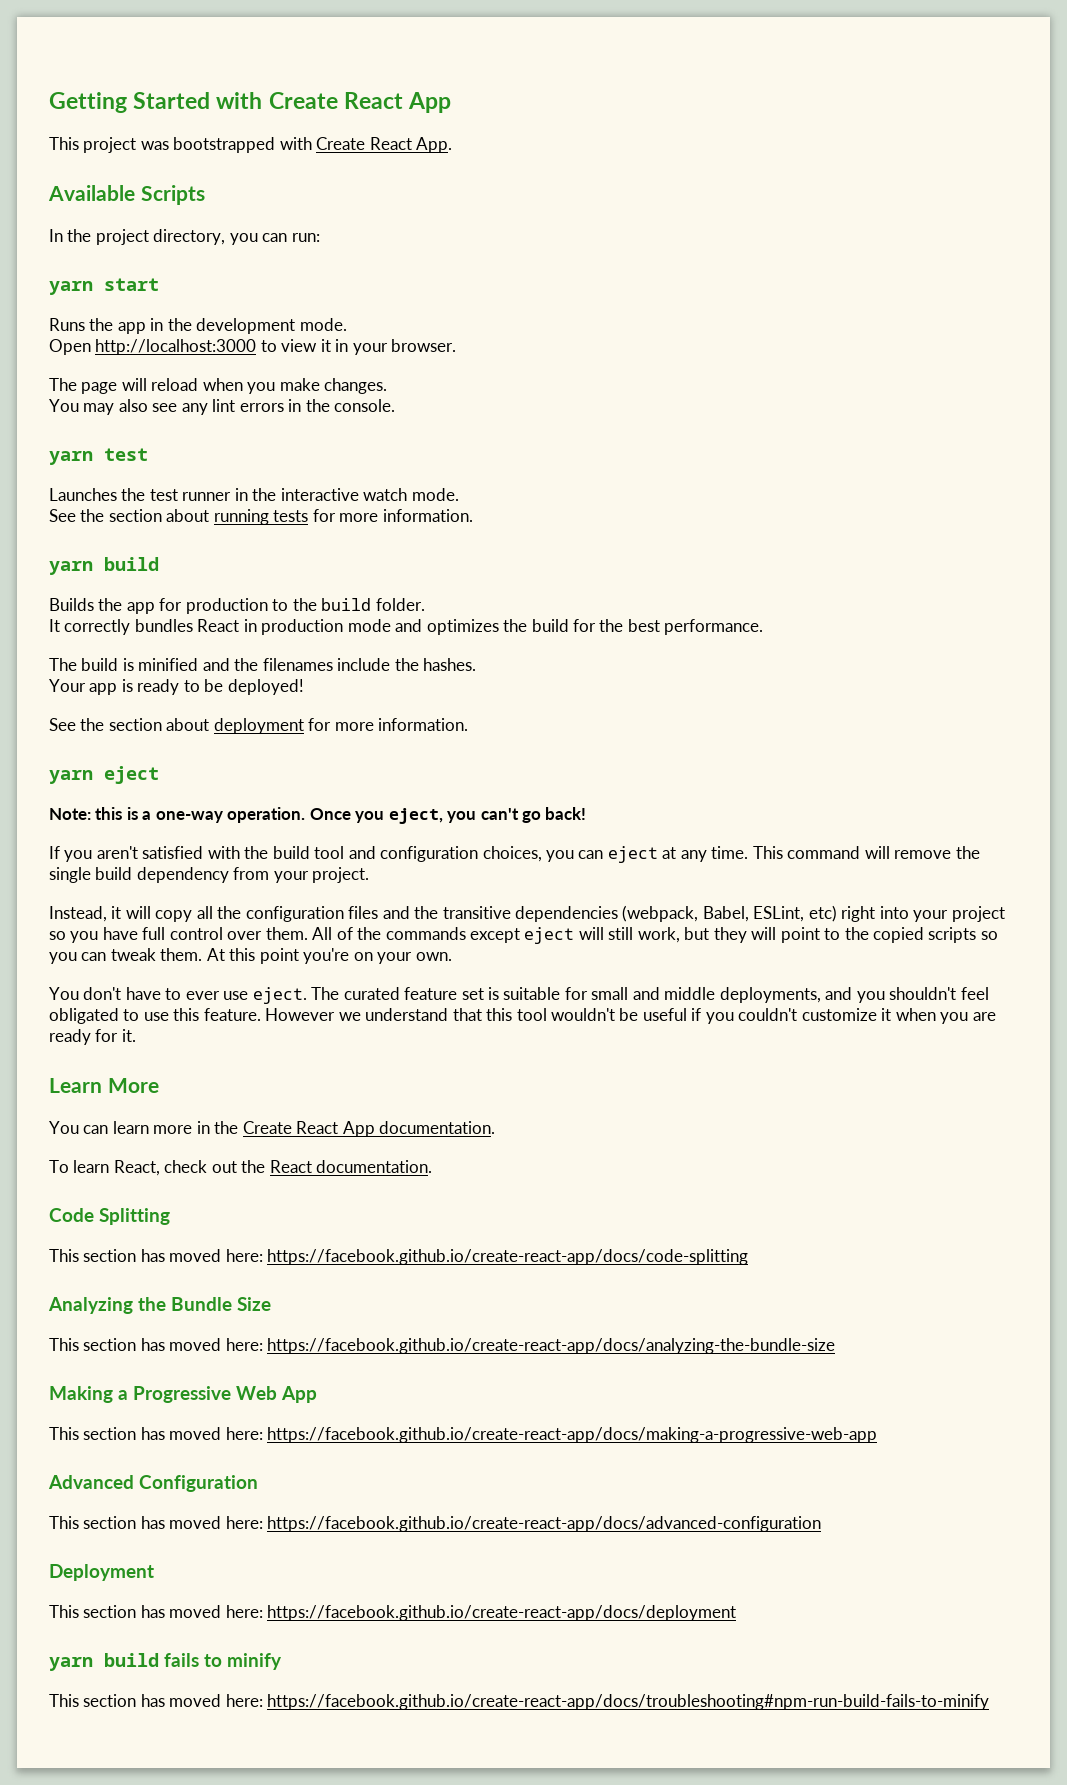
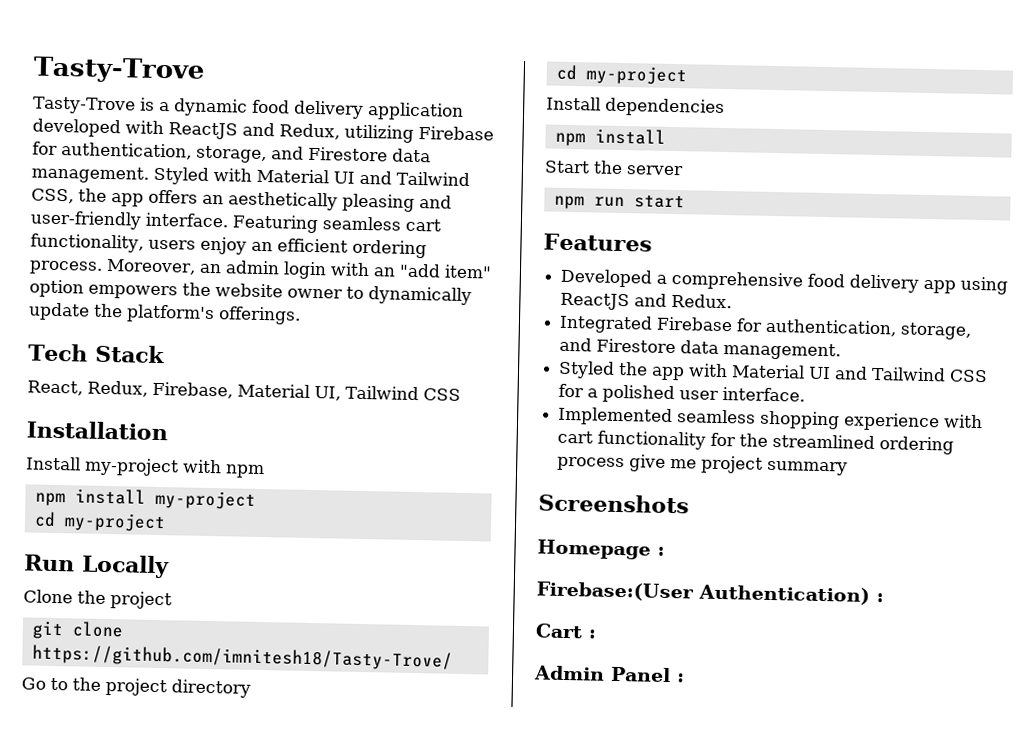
[49,92,452,113] [49,137,453,153] [48,185,205,205] [49,229,320,245] [49,278,159,295] [49,318,347,334] [49,339,457,355] [49,378,388,394] [49,399,396,415] [49,448,148,465] [49,488,459,501] [49,509,473,525] [49,557,159,575] [49,598,425,614] [49,619,764,635] [49,658,477,671] [49,679,304,695] [49,718,469,734] [49,766,159,784] [49,807,587,824] [49,846,980,863] [49,867,370,883] [49,905,1005,922] [49,927,998,944] [49,948,452,964] [49,987,989,1004] [49,1008,996,1024] [49,1029,136,1045] [49,1078,159,1093] [49,1121,496,1137] [49,1160,433,1176] [49,1208,170,1225] [49,1249,749,1265] [48,1297,271,1314] [49,1338,836,1354] [49,1386,317,1403] [49,1427,878,1443] [48,1475,258,1492] [49,1516,822,1532] [49,1564,154,1581] [49,1605,737,1621] [49,1653,282,1671] [49,1694,990,1710] Getting Started with Create React App // This project was bootstrapped with Create React App. // Available Scripts // In the project directory, you can run: // yarn start // Runs the app in the development mode. // Open http://localhost:3000 to view it in your browser. // The page will reload when you make changes. // You may also see any lint errors in the console. // yarn test // Launches the test runner in the interactive watch mode. // See the section about running tests for more information. // yarn build // Builds the app for production to the build folder. // It correctly bundles React in production mode and optimizes the build for the best performance. // The build is minified and the filenames include the hashes. // Your app is ready to be deployed! // See the section about deployment for more information. // yarn eject // Note: this is a one-way operation. Once you eject, you can't go back! // If you aren't satisfied with the build tool and configuration choices, you can eject at any time. This command will remove the single build dependency from your project. // Instead, it will copy all the configuration files and the transitive dependencies (webpack, Babel, ESLint, etc) right into your project so you have full control over them. All of the commands except eject will still work, but they will point to the copied scripts so you can tweak them. At this point you're on your own. // You don't have to ever use eject. The curated feature set is suitable for small and middle deployments, and you shouldn't feel obligated to use this feature. However we understand that this tool wouldn't be useful if you couldn't customize it when you are ready for it. // Learn More // You can learn more in the Create React App documentation. // To learn React, check out the React documentation. // Code Splitting // This section has moved here: https://facebook.github.io/create-react-app/docs/code-splitting // Analyzing the Bundle Size // This section has moved here: https://facebook.github.io/create-react-app/docs/analyzing-the-bundle-size // Making a Progressive Web App // This section has moved here: https://facebook.github.io/create-react-app/docs/making-a-progressive-web-app // Advanced Configuration // This section has moved here: https://facebook.github.io/create-react-app/docs/advanced-configuration // Deployment // This section has moved here: https://facebook.github.io/create-react-app/docs/deployment // yarn build fails to minify // This section has moved here: https://facebook.github.io/create-react-app/docs/troubleshooting#npm-run-build-fails-to-minify -> [33,56,206,84] [32,96,464,121] [32,118,494,143] [32,141,431,164] [31,165,470,187] [31,188,452,212] [30,210,441,234] [30,233,427,259] [29,258,492,280] [29,279,472,306] [28,302,301,325] [28,343,165,364] [27,380,461,401] [26,420,168,441] [26,456,265,479] [34,488,256,510] [33,511,166,533] [24,554,170,579] [23,589,172,610] [31,620,124,640] [31,644,453,671] [21,677,251,698] [555,64,687,86] [546,96,725,117] [554,128,666,147] [544,160,684,176] [553,194,685,210] [543,233,652,252] [560,268,1009,295] [560,292,733,311] [559,314,973,340] [559,337,842,361] [558,360,989,383] [558,383,806,404] [557,406,984,432] [557,430,955,455] [557,454,849,476] [538,493,689,514] [537,539,665,560] [536,581,884,605] [535,623,596,639] [533,665,685,683] Tasty-Trove // Tasty-Trove is a dynamic food delivery application developed with ReactJS and Redux, utilizing Firebase for authentication, storage, and Firestore data management. Styled with Material UI and Tailwind CSS, the app offers an aesthetically pleasing and user-friendly interface. Featuring seamless cart functionality, users enjoy an efficient ordering process. Moreover, an admin login with an "add item" option empowers the website owner to dynamically update the platform's offerings. // Tech Stack // React, Redux, Firebase, Material UI, Tailwind CSS // Installation // Install my-project with npm // npm install my-project // cd my-project // Run Locally // Clone the project // git clone https://github.com/imnitesh18/Tasty-Trove/ // Go to the project directory // cd my-project // Install dependencies // npm install // Start the server // npm run start // Features // Developed a comprehensive food delivery app using ReactJS and Redux. // Integrated Firebase for authentication, storage, and Firestore data management. // Styled the app with Material UI and Tailwind CSS for a polished user interface. // Implemented seamless shopping experience with cart functionality for the streamlined ordering process give me project summary // Screenshots // Homepage : // Firebase:(User Authentication) : // Cart : // Admin Panel :

